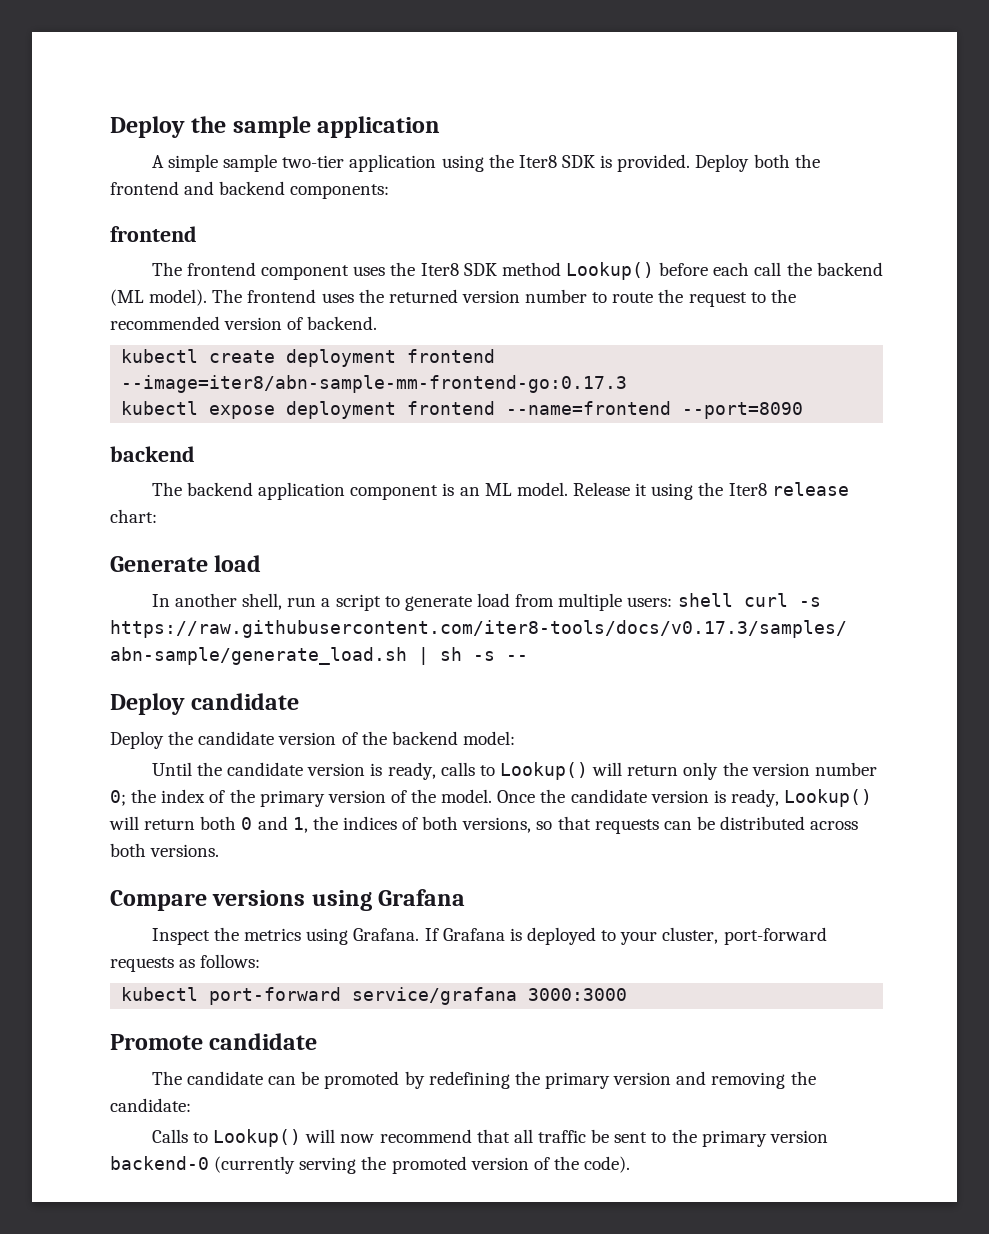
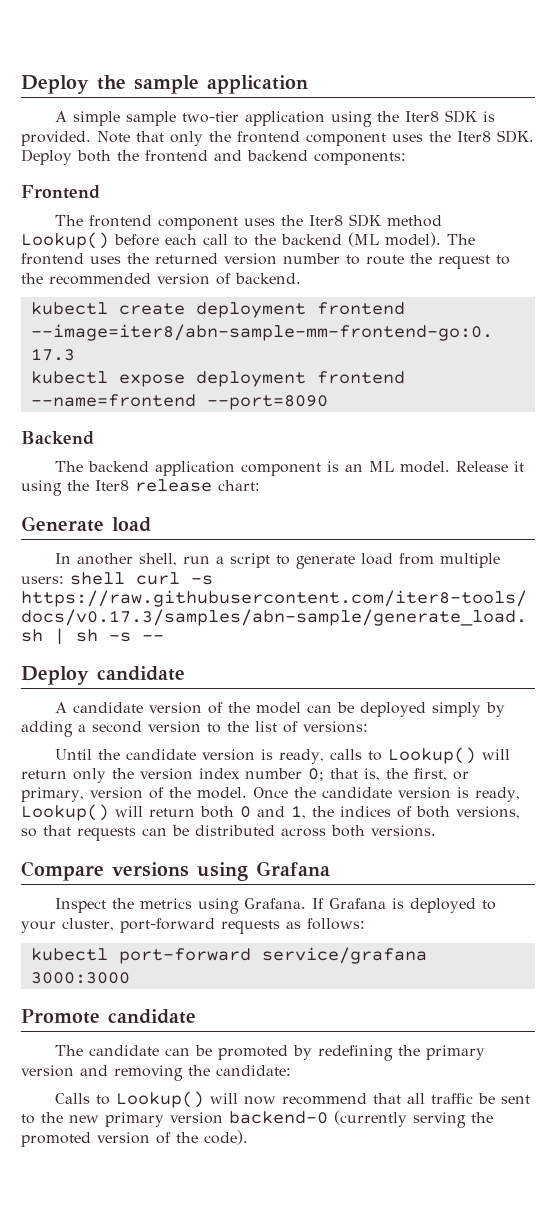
(691, 163) none -> [97,130,534,146] Note that only the frontend component uses the Iter8 SDK.
[110,226,197,242] frontend -> [21,185,100,199] Frontend
(782, 269) none -> [234,236,248,246] to
[110,446,195,462] backend -> [21,431,94,445] Backend
[110,731,194,749] Deploy the -> [54,702,67,713] A
[391,731,515,745] backend model: -> [255,702,505,717] [21,721,368,737] model can be deployed simply by adding a second version to the list of versions:
(810, 769) none -> [199,768,240,779] index
[131,789,325,807] the index of the primary -> [330,768,469,781] [21,787,84,802] that is, the first, or primary,
(697, 1136) none -> [69,1115,99,1123] new

